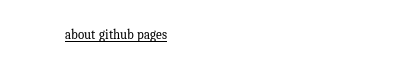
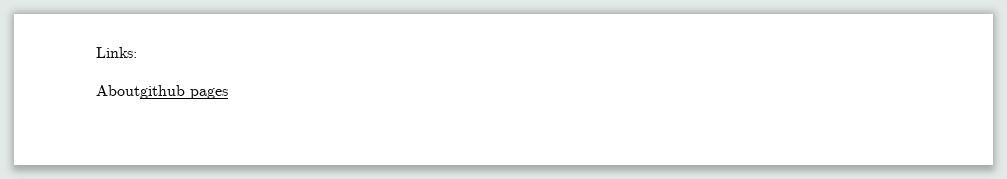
[65,28,134,42] about github -> [96,47,137,58] [96,85,185,99] Links: // Aboutgithub

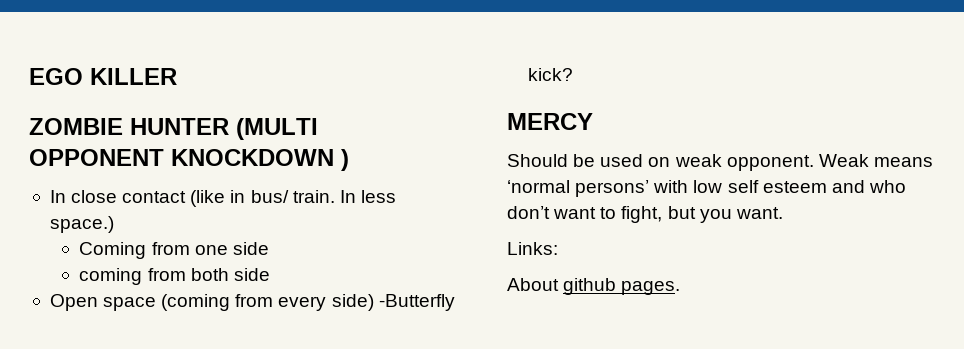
[96,47,137,58] [96,85,228,99] Links: // Aboutgithub pages -> [29,68,177,85] [29,118,318,140] [29,149,349,171] [49,190,396,207] [49,216,114,233] [79,242,269,259] [79,268,270,285] [49,294,455,311] [527,68,573,81] [507,113,593,130] [507,154,933,171] [507,180,906,197] [507,206,783,223] [507,242,558,255] [507,278,681,295] EGO KILLER // ZOMBIE HUNTER (MULTI OPPONENT KNOCKDOWN ) // In close contact (like in bus/ train. In less space.) // Coming from one side // coming from both side // Open space (coming from every side) -Butterfly kick? // MERCY // Should be used on weak opponent. Weak means ‘normal persons’ with low self esteem and who don’t want to fight, but you want. // Links: // About github pages.

